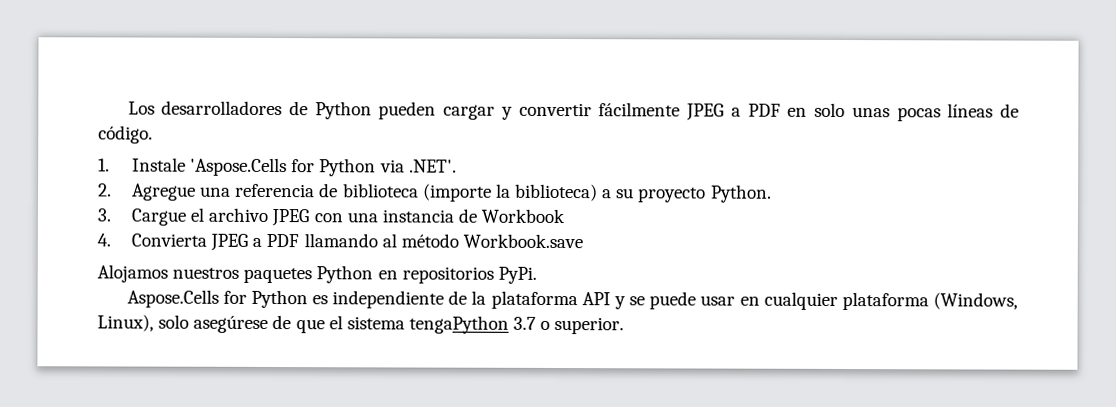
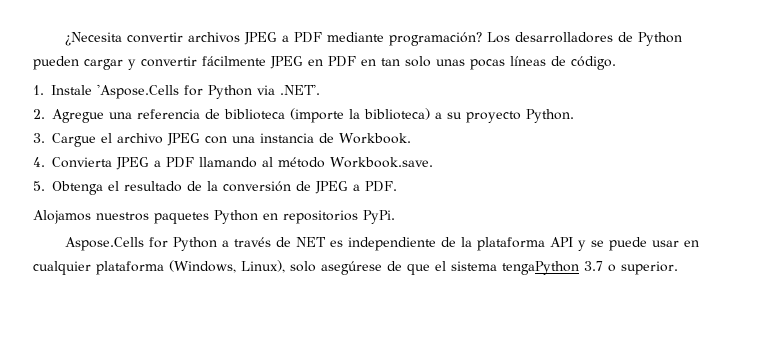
(127, 108) none -> [65,32,483,46] ¿Necesita convertir archivos JPEG a PDF mediante programación?
[730,107,741,117] a -> [308,59,323,66] en
(808, 112) none -> [381,58,400,66] tan
[481,208,566,224] Workbook -> [339,133,411,144] Workbook.
[463,233,584,249] Workbook.save -> [330,157,433,168] [33,181,397,195] Workbook.save. // 5. Obtenga el resultado de la conversión de JPEG a PDF.
(308, 299) none -> [222,237,327,247] a través de NET

